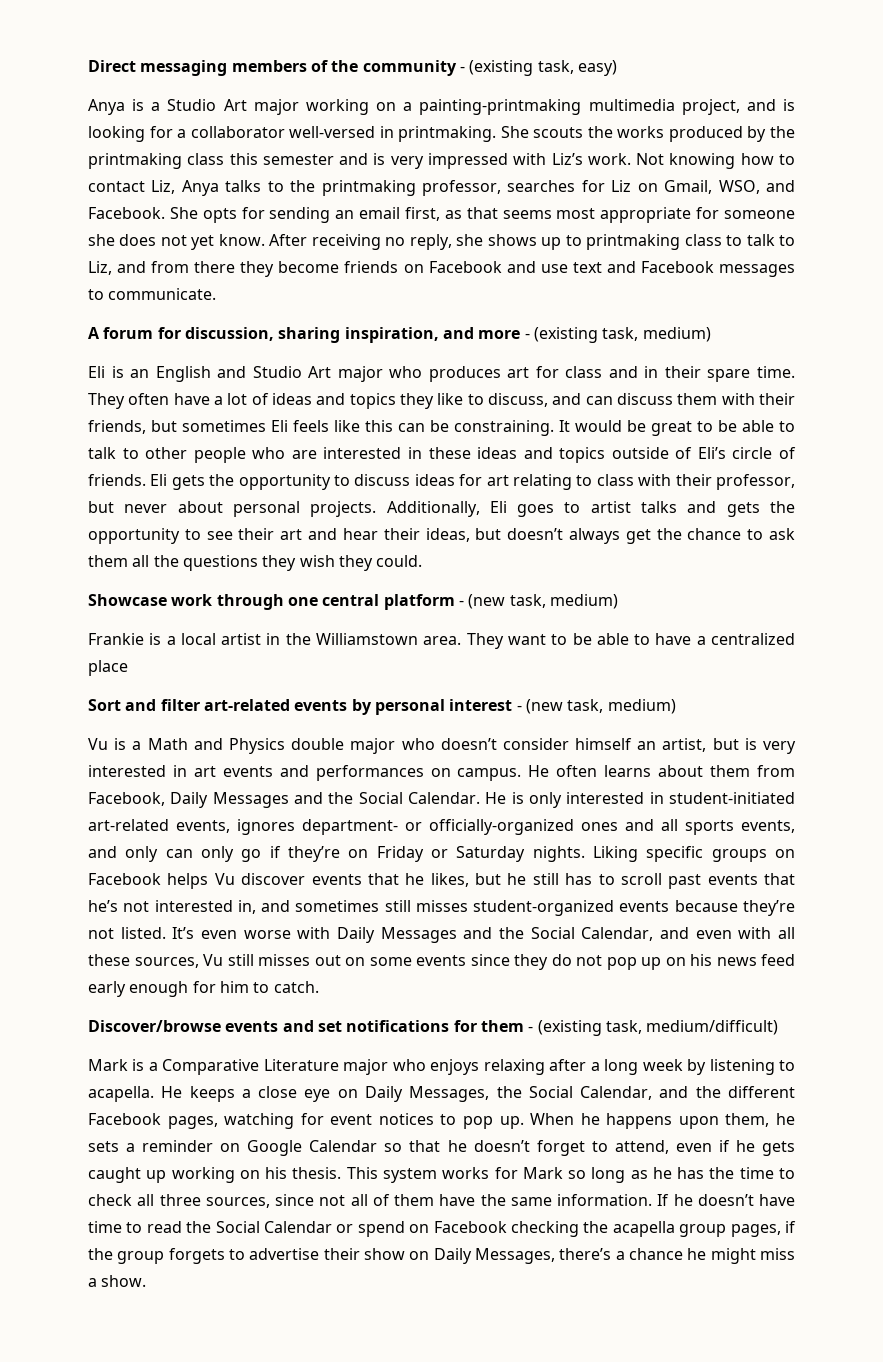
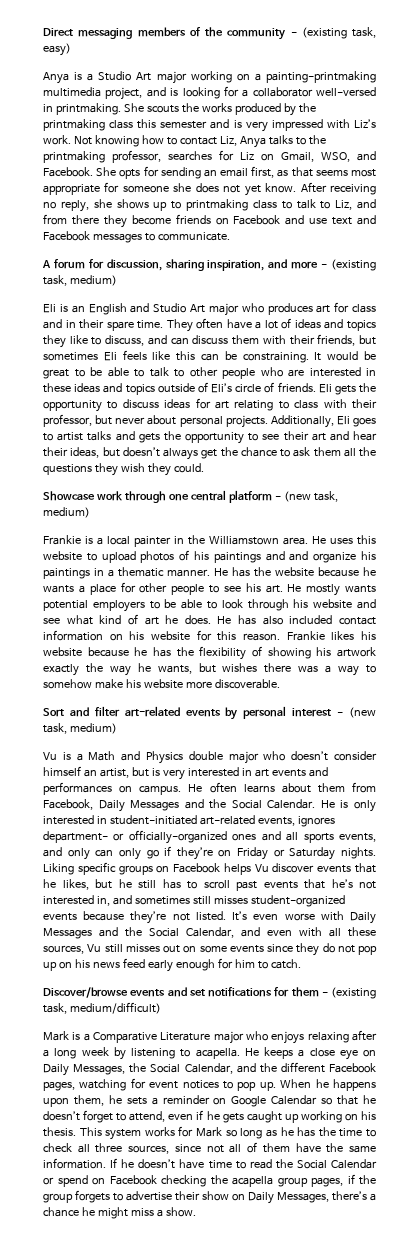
[221,633,262,645] artist -> [134,536,171,547] painter
[466,633,795,649] [88,660,128,676] They want to be able to have a centralized place -> [312,535,376,545] [43,550,377,563] [43,567,376,579] [43,582,376,596] [43,599,377,612] [43,614,376,625] [43,630,376,641] [43,646,376,660] [43,663,377,676] [43,679,280,689] He uses this website to upload photos of his paintings and and organize his paintings in a thematic manner. He has the website because he wants a place for other people to see his art. He mostly wants potential employers to be able to look through his website and see what kind of art he does. He has also included contact information on his website for this reason. Frankie likes his website because he has the flexibility of showing his artwork exactly the way he wants, but wishes there was a way to somehow make his website more discoverable.

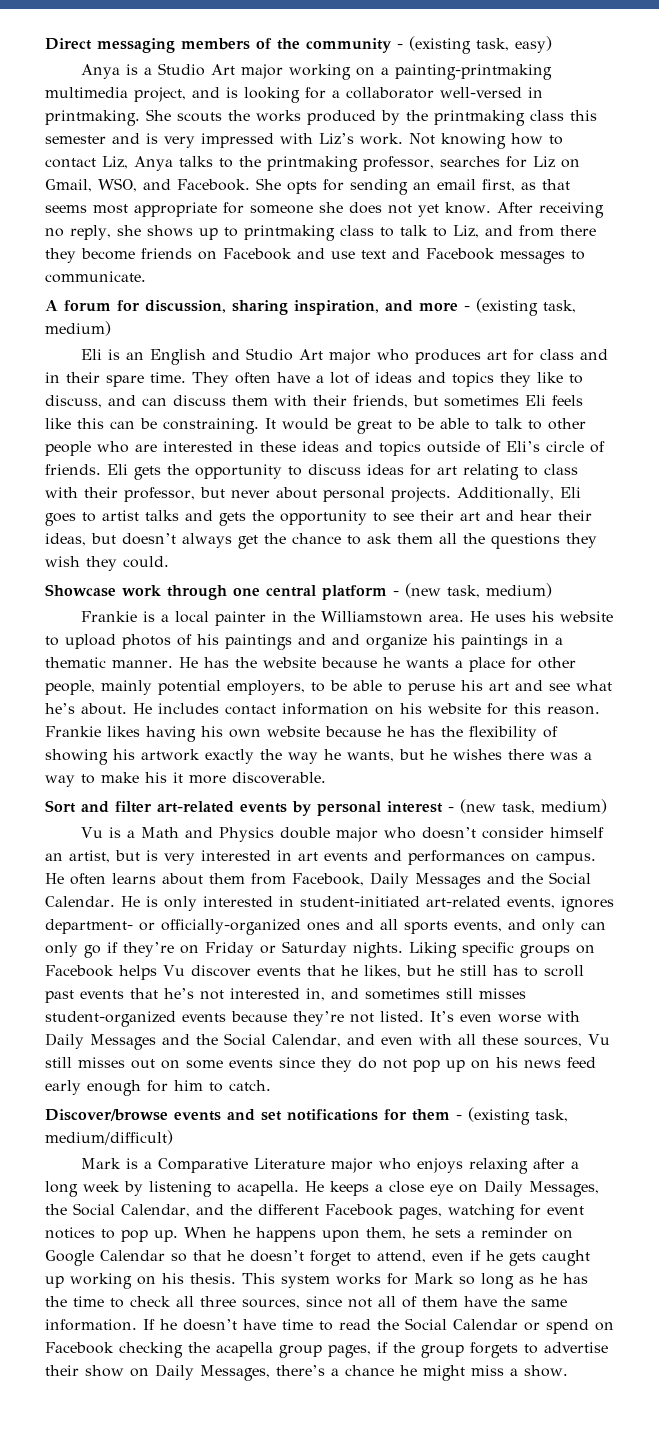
[357,535,376,545] this -> [531,611,554,622] his
[171,583,376,596] [43,599,377,612] [43,614,333,625] people to see his art. He mostly wants potential employers to be able to look through his website and see what kind of art he does. He has also included -> [45,680,612,695] [45,703,219,715] people, mainly potential employers, to be able to peruse his art and see what he’s about. He includes
[361,631,376,640] his -> [146,726,261,742] having his own
(216, 668) none -> [430,749,447,760] he
[43,679,92,689] somehow -> (95, 779) none
[143,679,183,689] website -> [173,772,183,783] it

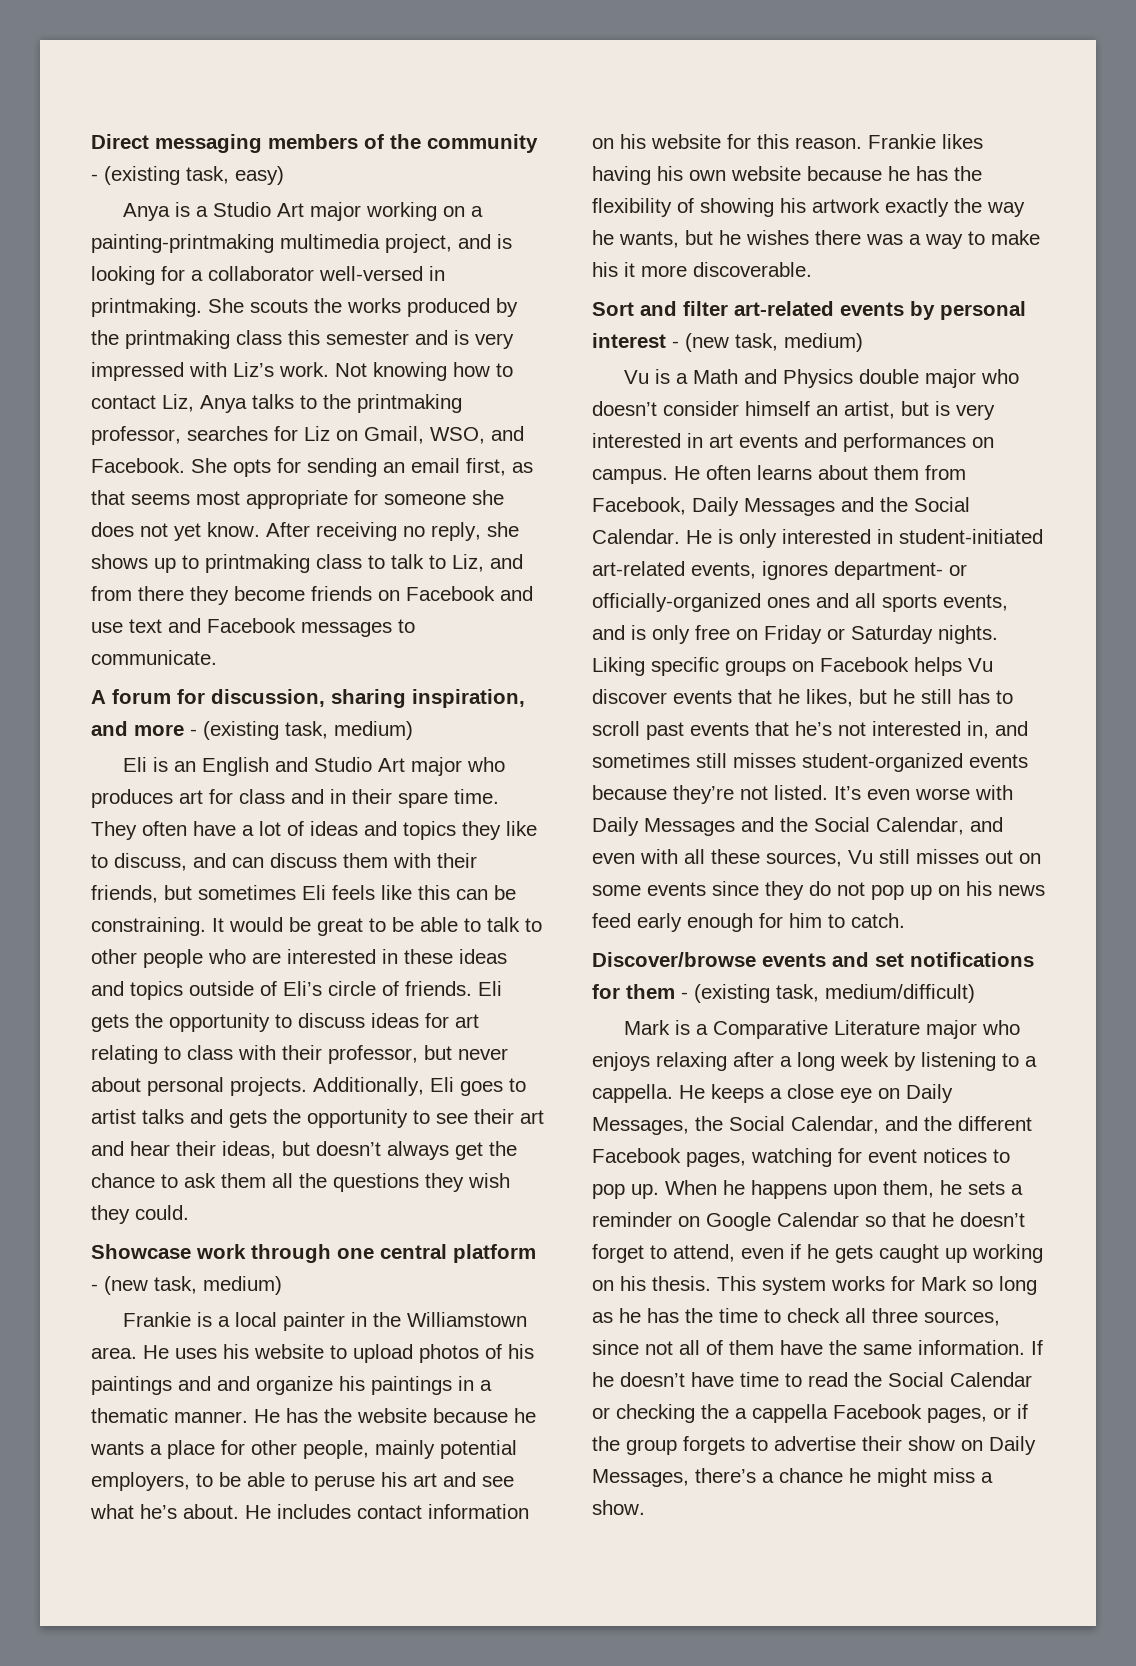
[542,919,606,934] [45,942,174,958] only can only go if they’re -> [631,625,730,644] is only free
[237,1181,299,1196] acapella. -> [1025,1056,1037,1067] [592,1084,673,1103] a cappella.
[546,1319,614,1334] [45,1342,371,1358] spend on Facebook checking the acapella group pages, -> [616,1404,1011,1423] checking the a cappella Facebook pages, or

